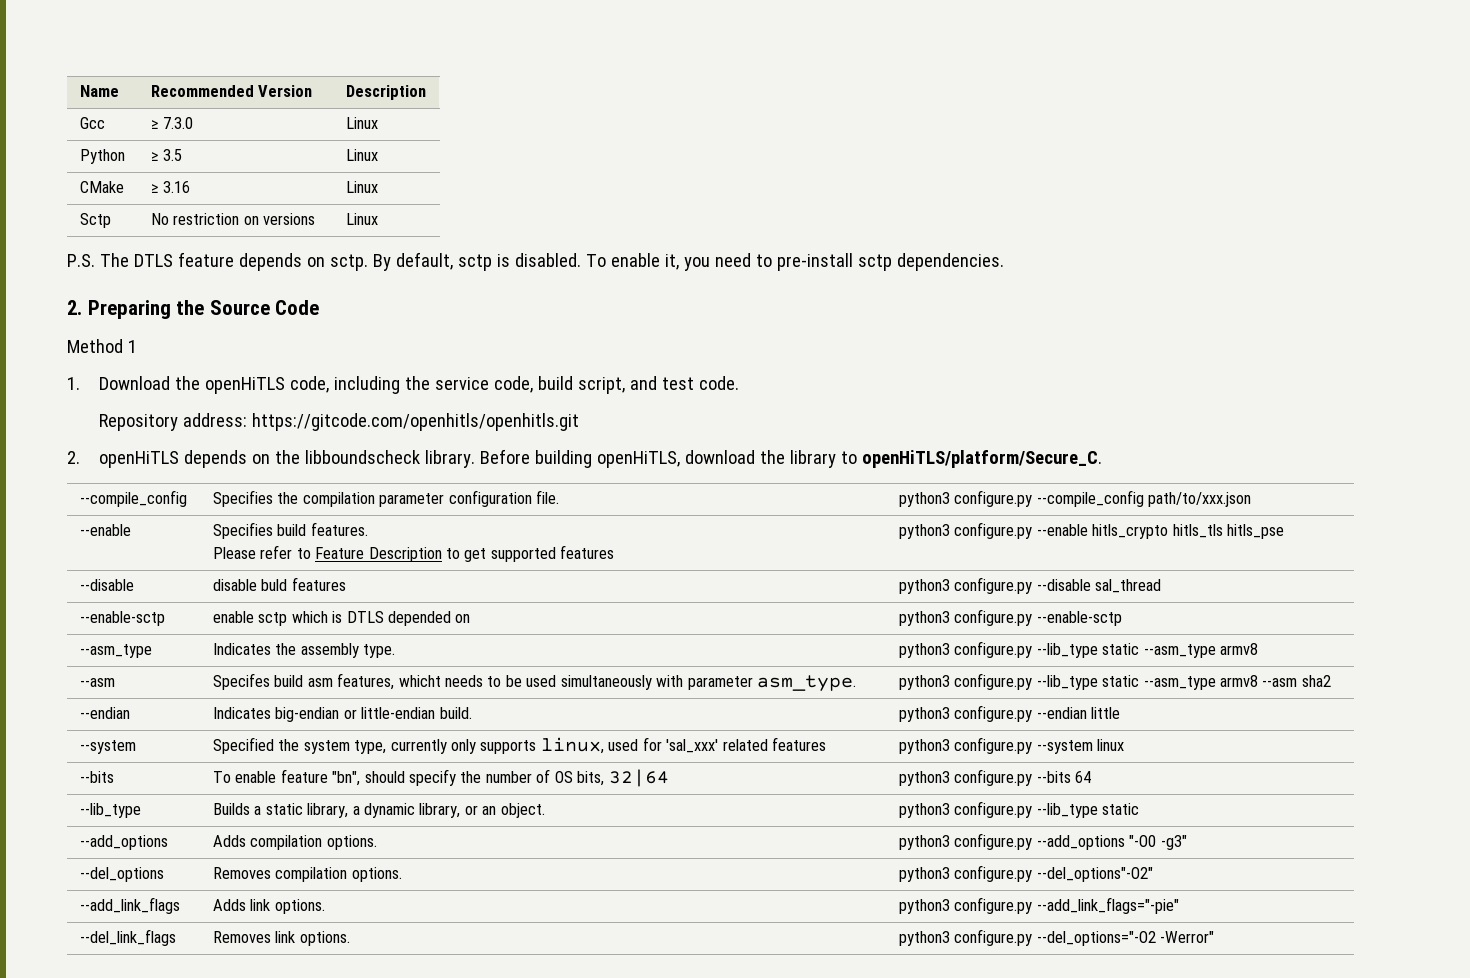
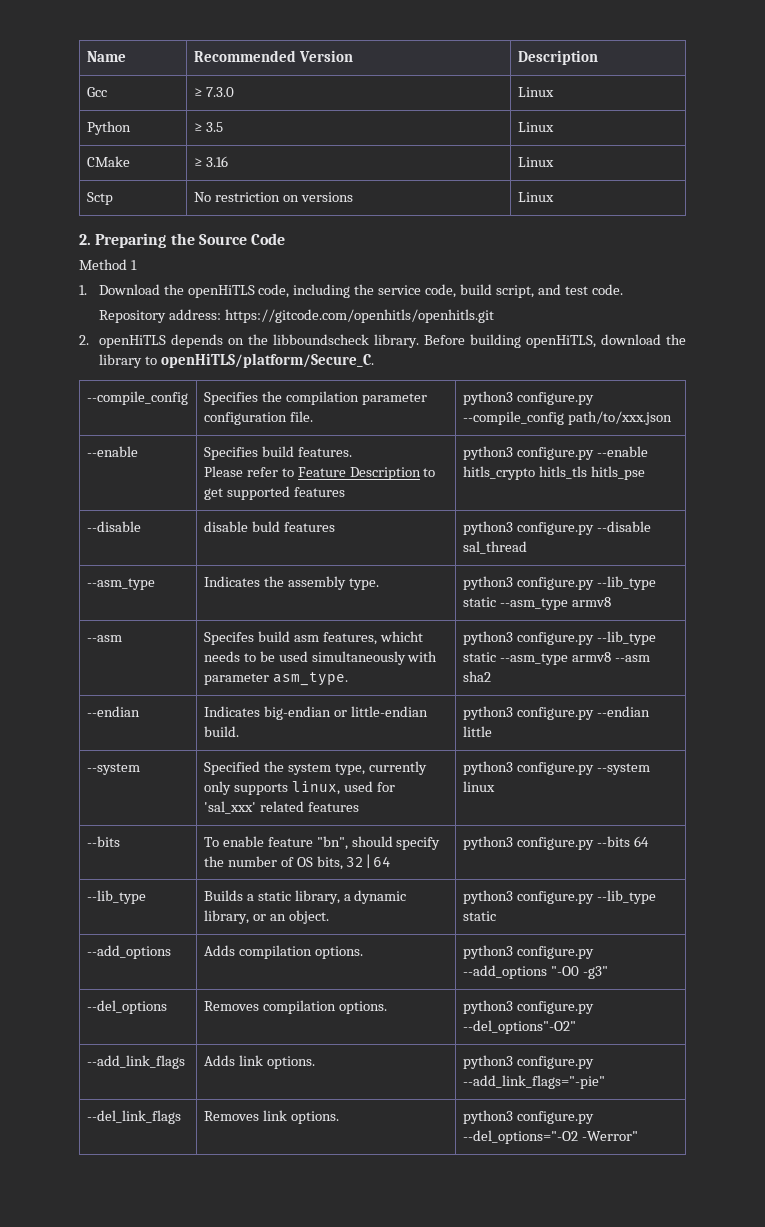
[67,252,1004,271] // P.S. The DTLS feature depends on sctp. By default, sctp is disabled. To enable it, you need to pre-install sctp dependencies. -> (554, 197) none
[79,611,165,626] [212,611,471,626] [898,609,1122,626] // --enable-sctp | enable sctp which is DTLS depended on | python3 configure.py --enable-sctp -> (527, 547) none

